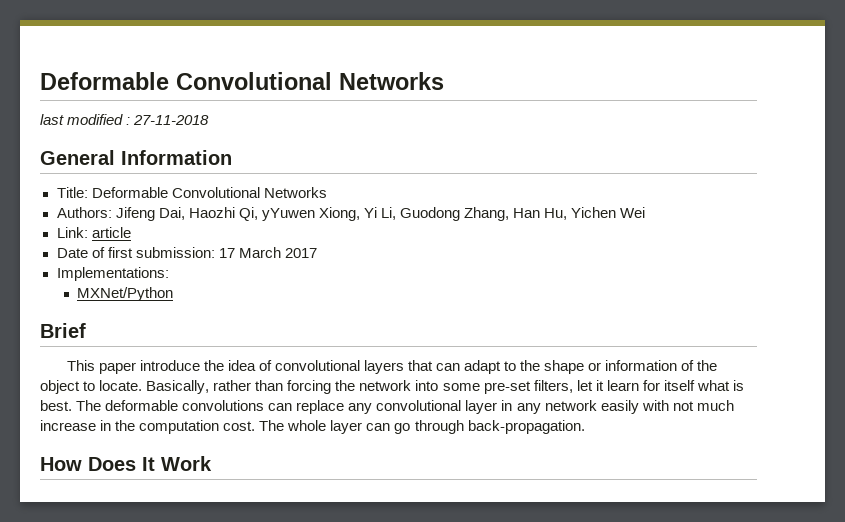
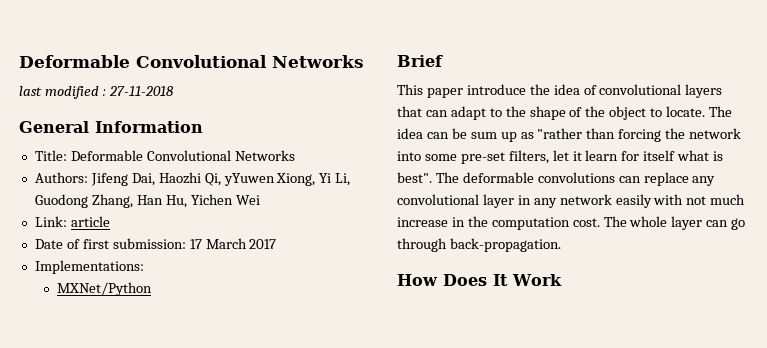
[588,360,678,371] or information -> (566, 113) none
[146,380,252,394] Basically, rather -> [709,106,733,117] [397,128,583,142] The idea can be sum up as "rather
[40,400,72,411] best. -> [397,172,432,183] best".

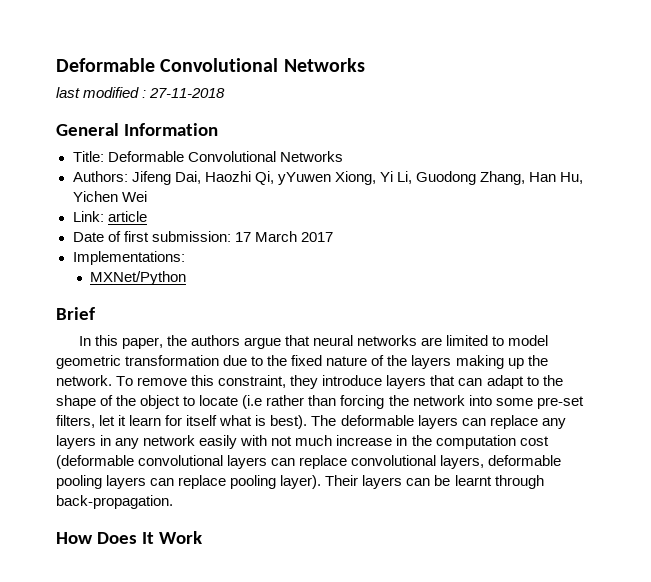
[397,84,682,98] This paper introduce the idea of convolutional -> [78,335,549,349] [56,355,548,369] [56,375,383,389] In this paper, the authors argue that neural networks are limited to model geometric transformation due to the fixed nature of the layers making up the network. To remove this constraint, they introduce
[666,106,733,117] [397,128,583,142] locate. The idea can be sum up as "rather -> [199,395,305,409] locate (i.e rather
[397,172,432,183] best". -> [270,415,308,429] best).
[537,172,615,183] convolutions -> [417,415,458,429] layers
[397,194,514,208] convolutional layer -> [56,435,96,449] layers
[572,216,746,230] cost. The whole layer can go -> [519,436,549,446] [56,455,562,469] [56,475,492,489] cost (deformable convolutional layers can replace convolutional layers, deformable pooling layers can replace pooling layer). Their layers can be learnt

